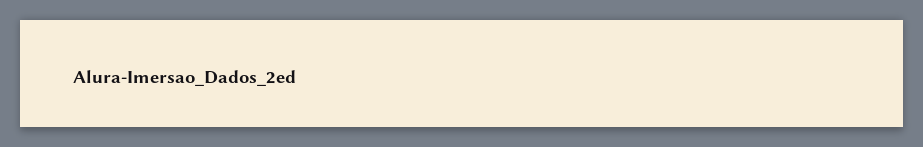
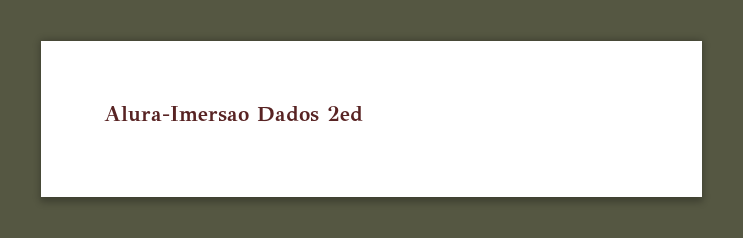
[73,70,296,86] Alura-Imersao_Dados_2ed -> [104,106,363,122] Alura-Imersao Dados 2ed

